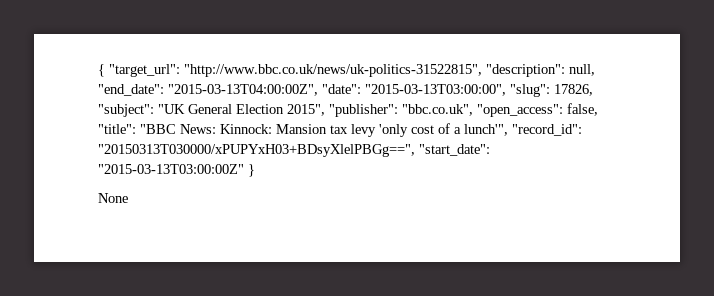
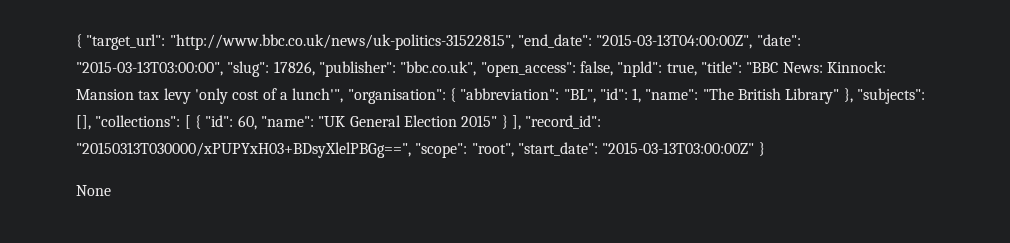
[486,64,595,77] "description": null, -> (514, 42) none
[98,104,325,117] "subject": "UK General Election 2015", -> (315, 68) none
(598, 109) none -> [617,61,697,77] "npld": true,
[512,124,582,136] [98,144,415,157] "record_id": "20150313T030000/xPUPYxH03+BDsyXlelPBGg==", -> [347,88,926,104] [76,115,602,130] [76,142,514,158] "organisation": { "abbreviation": "BL", "id": 1, "name": "The British Library" }, "subjects": [], "collections": [ { "id": 60, "name": "UK General Election 2015" } ], "record_id": "20150313T030000/xPUPYxH03+BDsyXlelPBGg==", "scope": "root",

